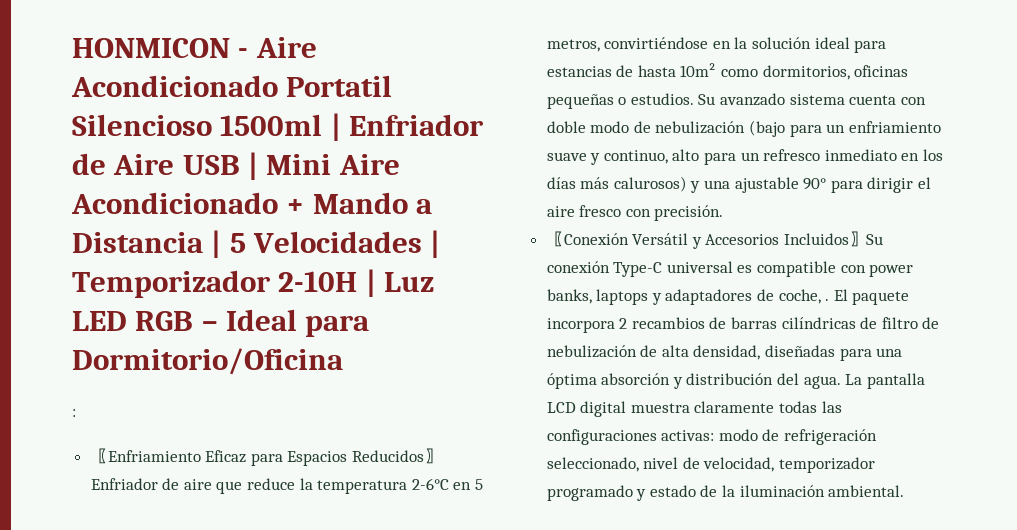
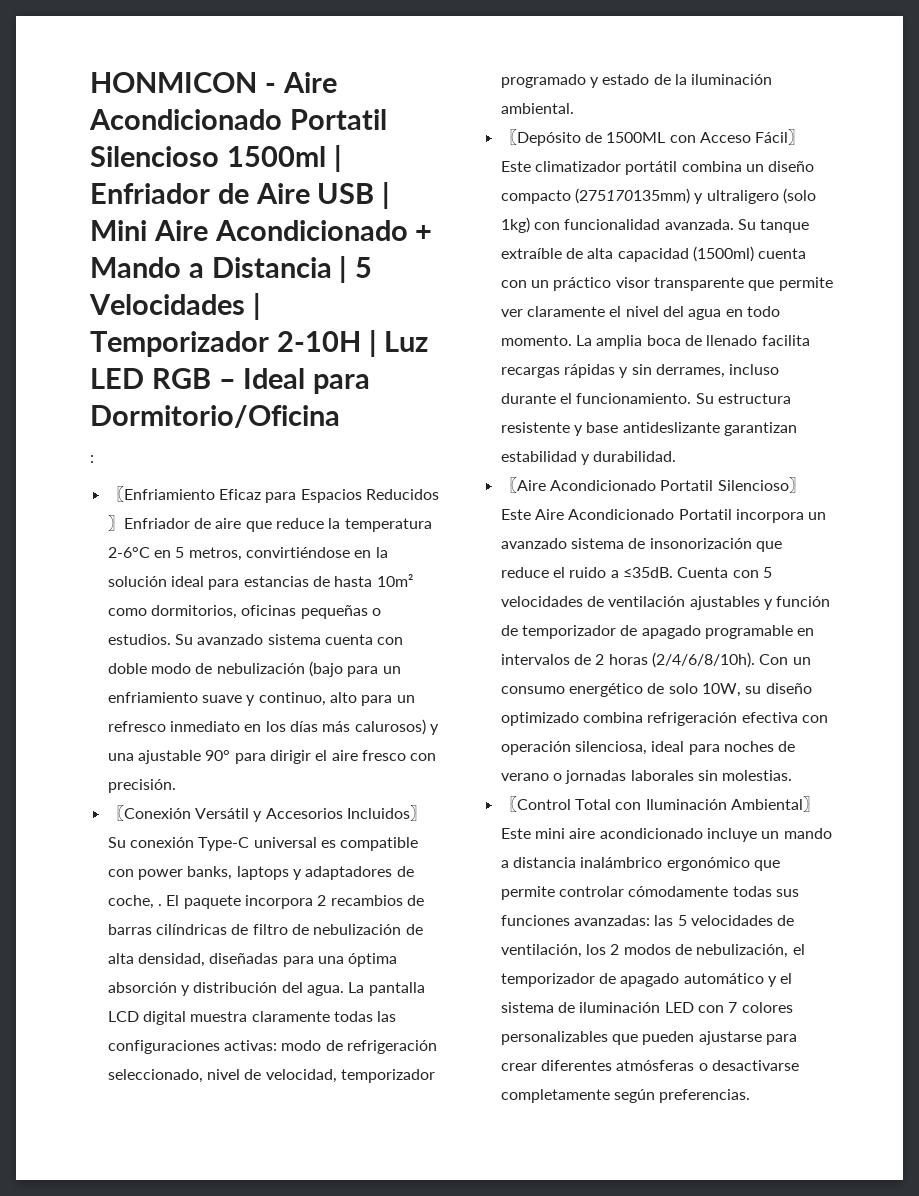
(905, 491) none -> [500,129,805,146] [500,161,815,175] [500,188,816,204] [500,217,810,233] [500,246,807,262] [500,277,833,291] [500,306,780,320] [500,335,810,349] [500,364,780,378] [500,393,791,404] [500,422,797,436] [500,451,677,465] [500,477,805,493] [500,509,827,523] [500,538,782,552] [500,567,772,578] [500,596,831,610] [500,625,815,639] [500,652,811,668] [500,683,812,697] [500,712,828,726] [500,741,796,755] [500,770,793,784] [500,796,819,812] [500,828,832,842] [500,857,780,871] [500,886,799,900] [500,915,795,926] [500,944,805,958] [500,973,793,987] [500,1002,793,1013] [500,1031,797,1045] [500,1060,799,1071] [500,1089,751,1103] // 〖Depósito de 1500ML con Acceso Fácil〗Este climatizador portátil combina un diseño compacto (275170135mm) y ultraligero (solo 1kg) con funcionalidad avanzada. Su tanque extraíble de alta capacidad (1500ml) cuenta con un práctico visor transparente que permite ver claramente el nivel del agua en todo momento. La amplia boca de llenado facilita recargas rápidas y sin derrames, incluso durante el funcionamiento. Su estructura resistente y base antideslizante garantizan estabilidad y durabilidad. // 〖Aire Acondicionado Portatil Silencioso〗Este Aire Acondicionado Portatil incorpora un avanzado sistema de insonorización que reduce el ruido a ≤35dB. Cuenta con 5 velocidades de ventilación ajustables y función de temporizador de apagado programable en intervalos de 2 horas (2/4/6/8/10h). Con un consumo energético de solo 10W, su diseño optimizado combina refrigeración efectiva con operación silenciosa, ideal para noches de verano o jornadas laborales sin molestias. // 〖Control Total con Iluminación Ambiental〗Este mini aire acondicionado incluye un mando a distancia inalámbrico ergonómico que permite controlar cómodamente todas sus funciones avanzadas: las 5 velocidades de ventilación, los 2 modos de nebulización, el temporizador de apagado automático y el sistema de iluminación LED con 7 colores personalizables que pueden ajustarse para crear diferentes atmósferas o desactivarse completamente según preferencias.

